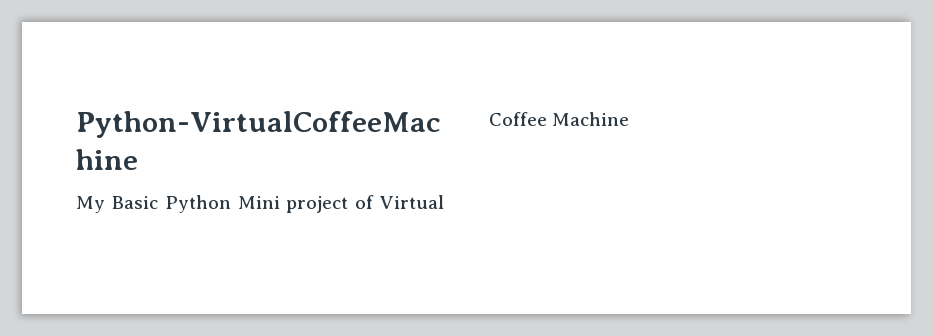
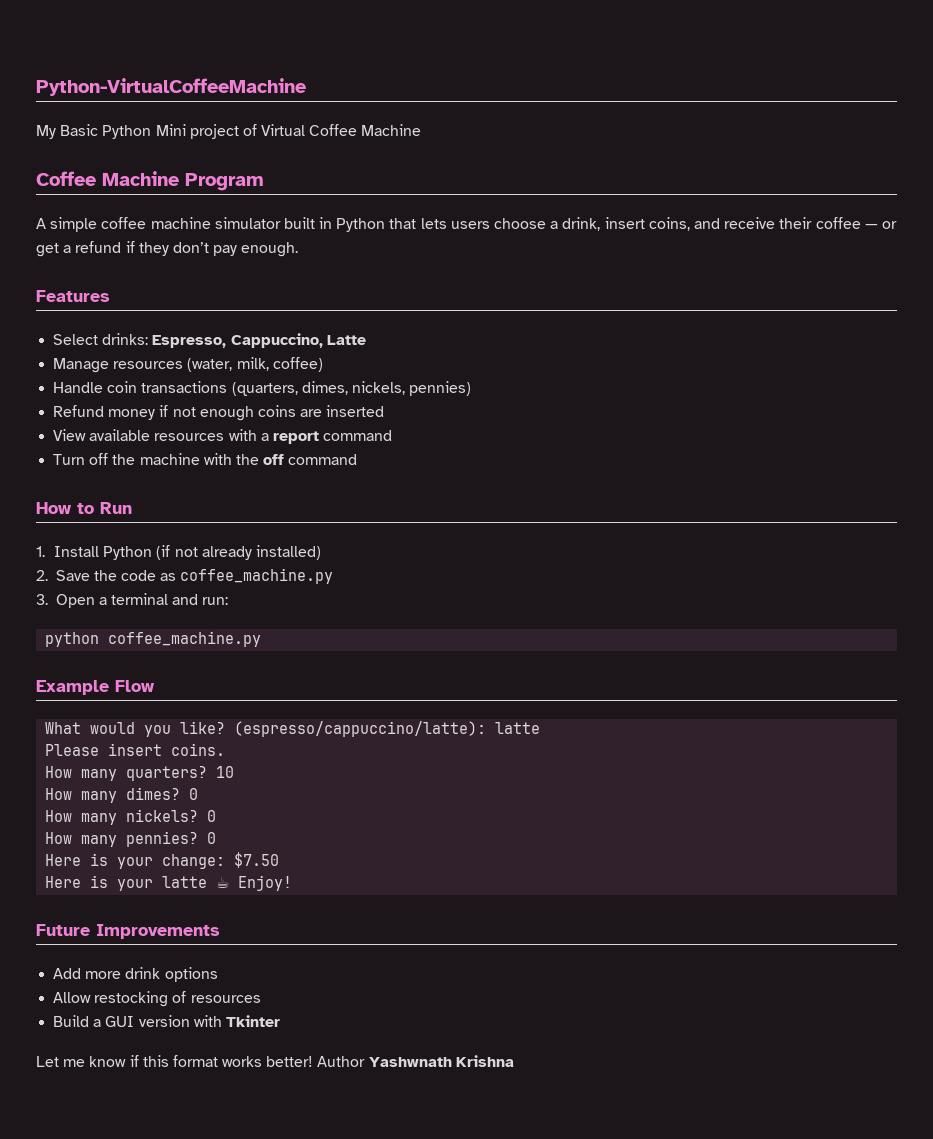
(630, 119) none -> [36,171,264,191] [36,217,897,232] [36,241,299,257] [36,290,110,302] [53,333,366,348] [53,357,323,373] [53,381,472,396] [53,405,385,421] [53,429,393,444] [53,453,358,465] [36,502,132,514] [36,545,322,560] [36,568,334,584] [36,593,229,608] [45,631,262,647] [36,680,155,695] [45,721,541,737] [45,743,226,756] [45,766,235,781] [45,787,199,803] [45,809,217,825] [45,831,217,847] [45,852,280,869] [45,875,293,891] [36,924,220,939] [53,967,218,982] [53,991,261,1007] [53,1015,280,1027] [36,1055,514,1067] // Coffee Machine Program // A simple coffee machine simulator built in Python that lets users choose a drink, insert coins, and receive their coffee — or get a refund if they don’t pay enough. // Features // Select drinks: Espresso, Cappuccino, Latte // Manage resources (water, milk, coffee) // Handle coin transactions (quarters, dimes, nickels, pennies) // Refund money if not enough coins are inserted // View available resources with a report command // Turn off the machine with the off command // How to Run // 1. Install Python (if not already installed) // 2. Save the code as coffee_machine.py // 3. Open a terminal and run: // python coffee_machine.py // Example Flow // What would you like? (espresso/cappuccino/latte): latte // Please insert coins. // How many quarters? 10 // How many dimes? 0 // How many nickels? 0 // How many pennies? 0 // Here is your change: $7.50 // Here is your latte ☕ Enjoy! // Future Improvements // Add more drink options // Allow restocking of resources // Build a GUI version with Tkinter // Let me know if this format works better! Author Yashwnath Krishna

